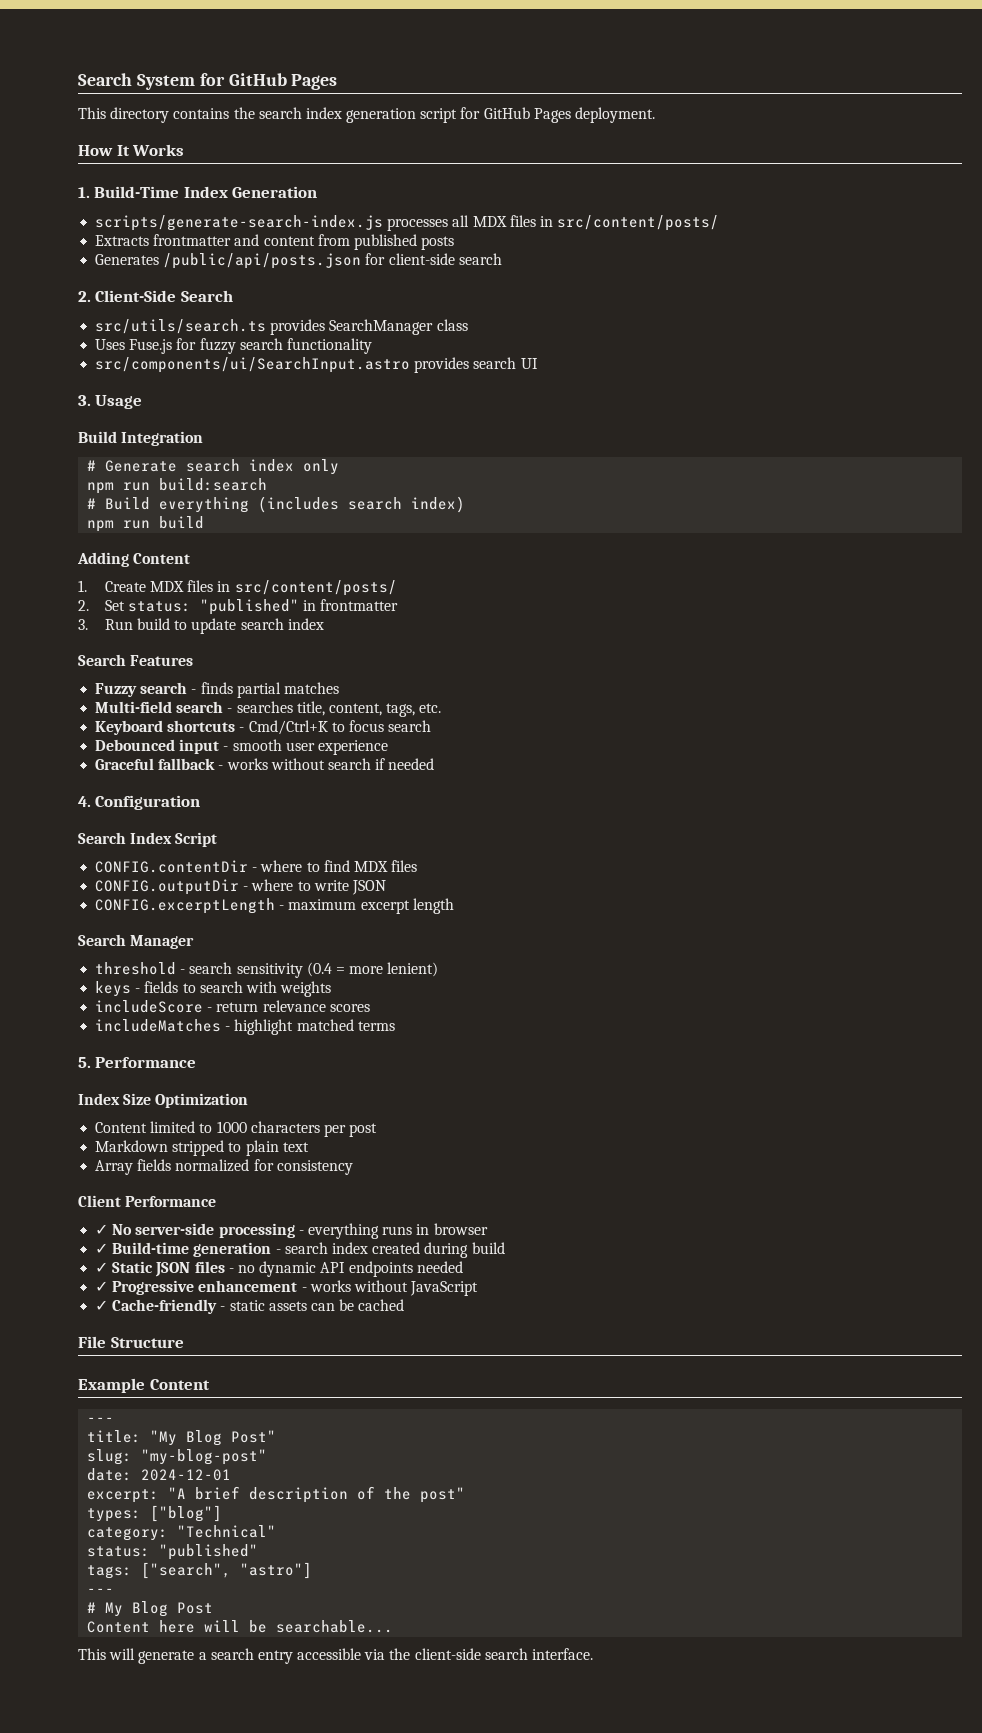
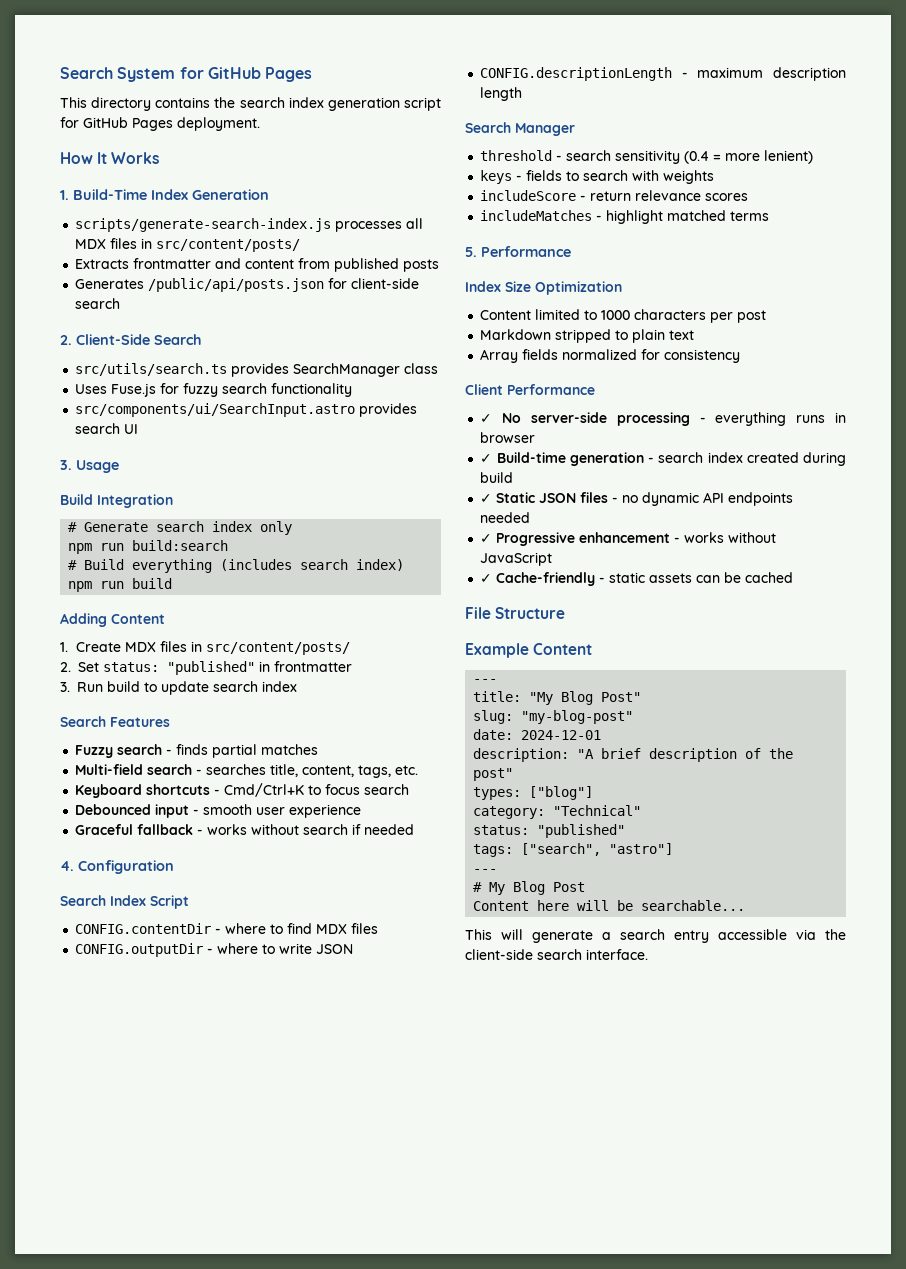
[95,898,276,914] CONFIG.excerptLength -> [480,67,673,81] CONFIG.descriptionLength
[360,900,410,914] excerpt -> [773,67,846,81] description
[87,1489,160,1503] excerpt: -> [473,748,570,762] description:

